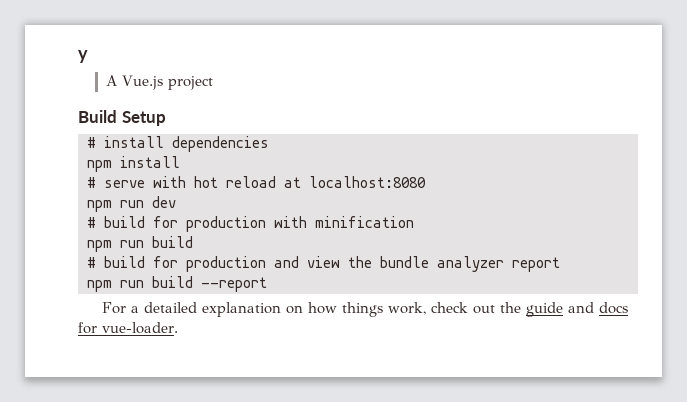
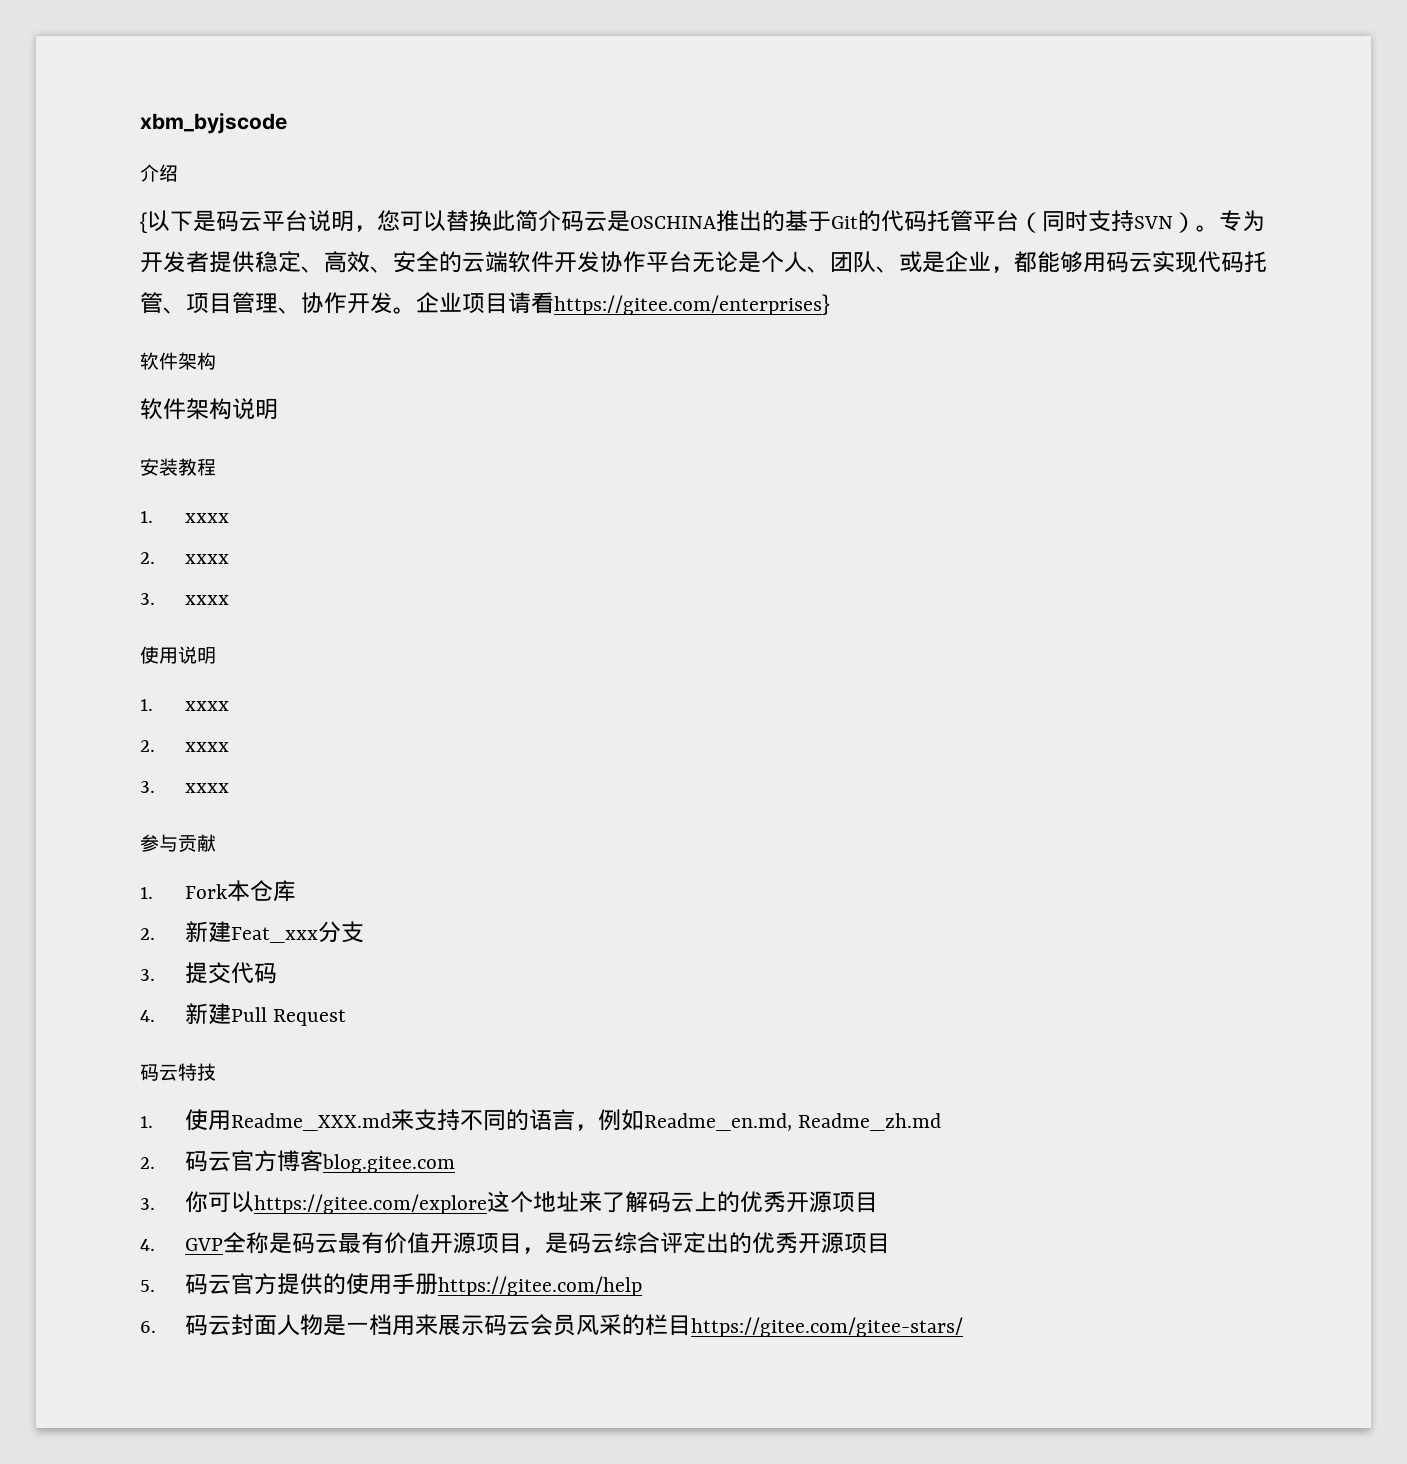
[78,50,88,63] [105,75,213,90] [78,110,166,126] [87,136,269,152] [87,156,180,172] [87,176,426,188] [87,196,176,212] [87,216,414,232] [87,236,193,252] [87,256,560,272] [87,276,267,292] [101,302,628,317] [78,322,178,334] y // A Vue.js project // Build Setup // # install dependencies // npm install // # serve with hot reload at localhost:8080 // npm run dev // # build for production with minification // npm run build // # build for production and view the bundle analyzer report // npm run build --report // For a detailed explanation on how things work, check out the guide and docs for vue-loader. -> [140,112,287,134] [140,164,178,182] [140,210,1265,233] [140,251,1267,273] [140,292,830,315] [140,352,216,370] [140,398,278,420] [140,458,216,476] [140,511,230,523] [140,552,230,564] [140,593,230,605] [140,646,216,664] [140,699,230,711] [140,740,230,752] [140,781,230,793] [140,834,216,852] [140,880,297,902] [140,921,365,943] [140,962,278,984] [140,1003,347,1026] [140,1063,216,1081] [140,1109,942,1131] [140,1150,456,1173] [140,1191,879,1214] [140,1232,891,1254] [140,1273,643,1296] [140,1314,964,1337] xbm_byjscode // 介绍 // {以下是码云平台说明，您可以替换此简介码云是OSCHINA推出的基于Git的代码托管平台（同时支持SVN）。专为开发者提供稳定、高效、安全的云端软件开发协作平台无论是个人、团队、或是企业，都能够用码云实现代码托管、项目管理、协作开发。企业项目请看https://gitee.com/enterprises} // 软件架构 // 软件架构说明 // 安装教程 // 1. xxxx // 2. xxxx // 3. xxxx // 使用说明 // 1. xxxx // 2. xxxx // 3. xxxx // 参与贡献 // 1. Fork本仓库 // 2.新建Feat_xxx分支 // 3.提交代码 // 4.新建Pull Request // 码云特技 // 1.使用Readme_XXX.md来支持不同的语言，例如Readme_en.md, Readme_zh.md // 2.码云官方博客blog.gitee.com // 3.你可以https://gitee.com/explore这个地址来了解码云上的优秀开源项目 // 4. GVP全称是码云最有价值开源项目，是码云综合评定出的优秀开源项目 // 5.码云官方提供的使用手册https://gitee.com/help // 6.码云封面人物是一档用来展示码云会员风采的栏目https://gitee.com/gitee-stars/

